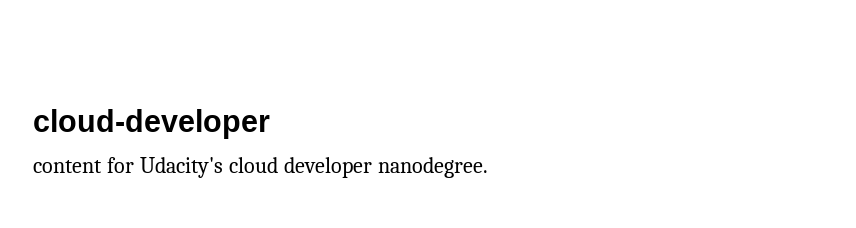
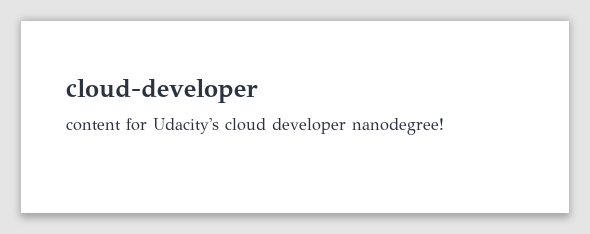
[377,157,488,178] nanodegree. -> [352,118,444,135] nanodegree!

